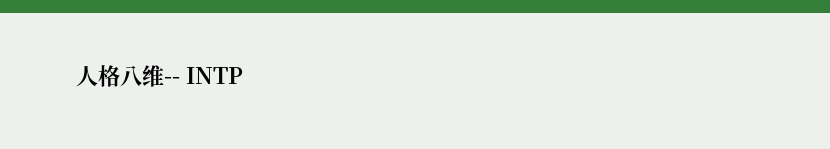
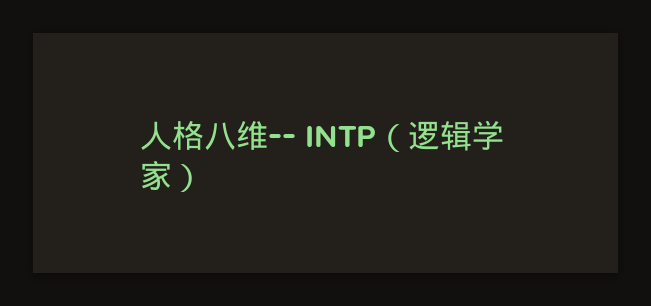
(243, 75) none -> [376,120,504,152] [140,160,204,192] （逻辑学家）

